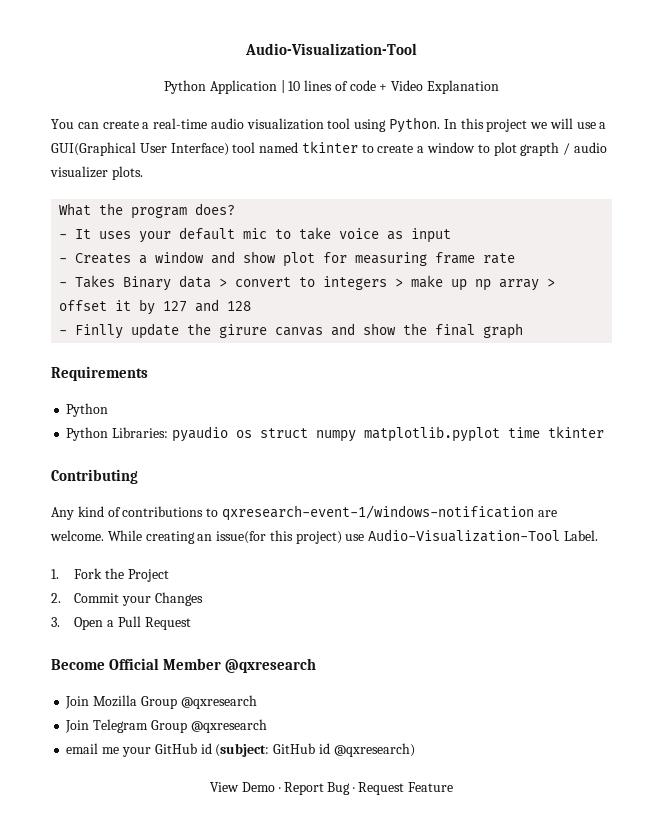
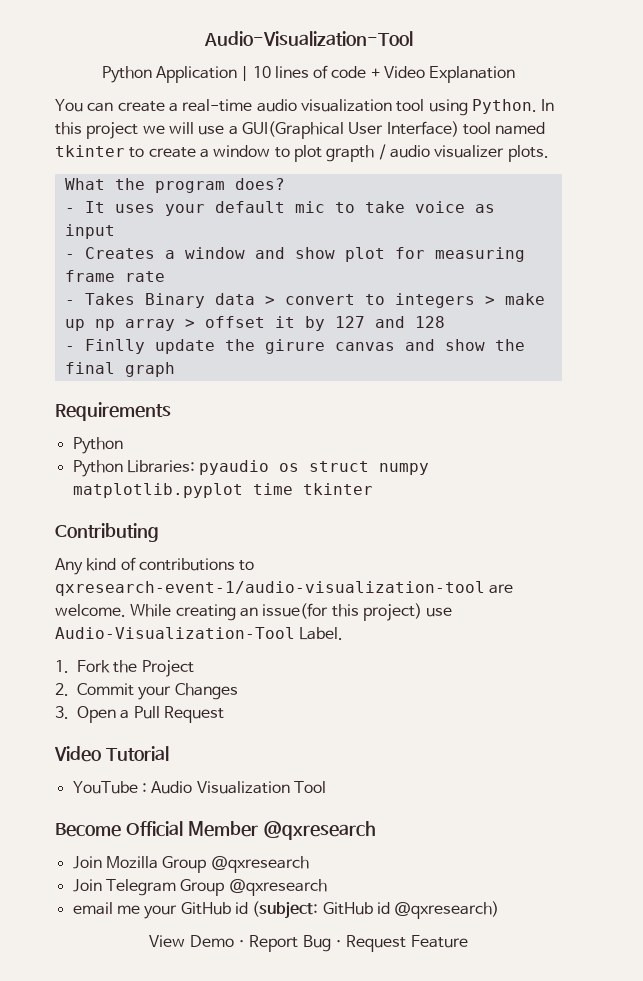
[221,505,534,521] qxresearch-event-1/windows-notification -> [55,581,485,596] qxresearch-event-1/audio-visualization-tool
(191, 623) none -> [54,746,169,762] [72,781,326,794] // Video Tutorial // YouTube : Audio Visualization Tool

